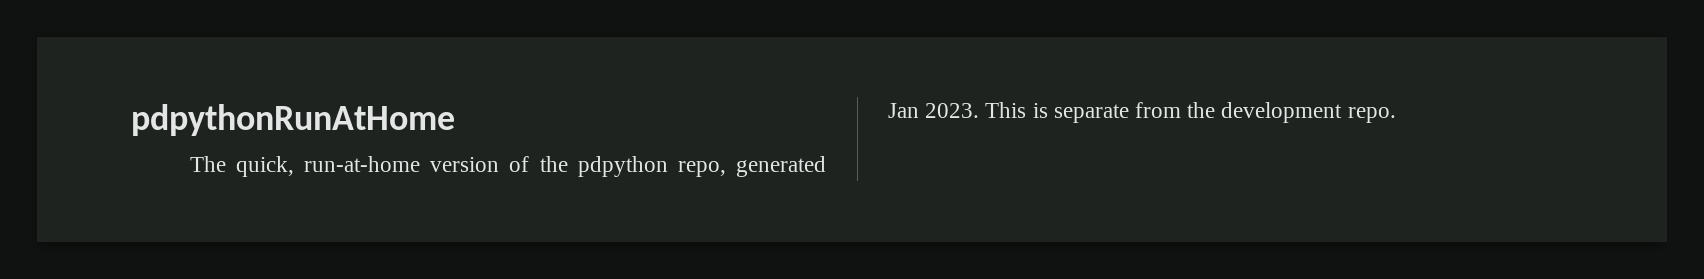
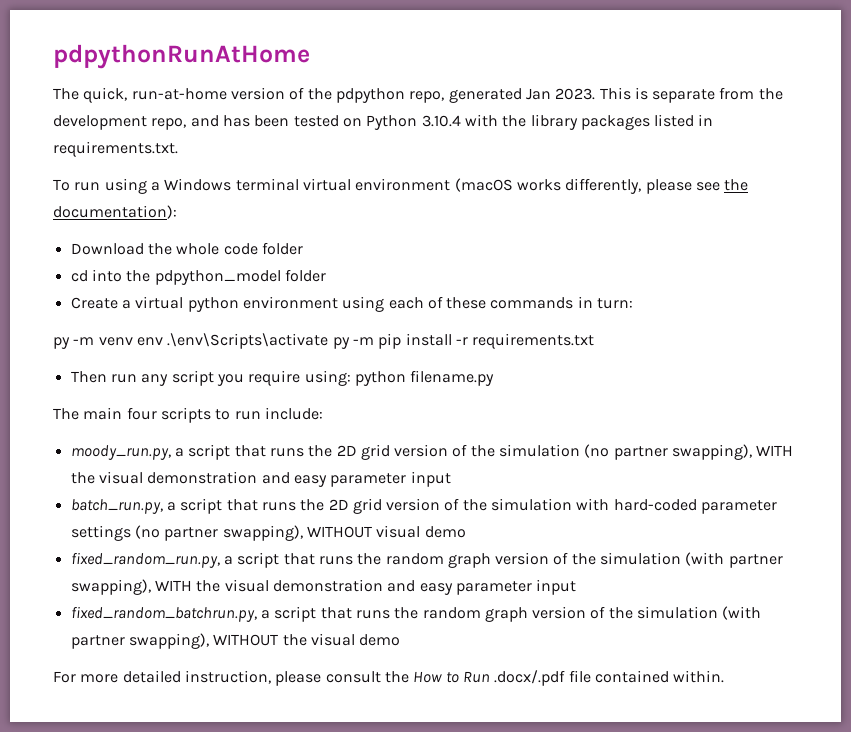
[1347,107,1396,123] repo. -> [151,114,714,130] [53,141,178,157] [53,178,749,194] [53,205,177,219] [70,242,303,255] [70,269,326,285] [70,296,634,312] [53,333,595,349] [70,370,495,386] [53,407,323,423] [70,444,794,460] [70,471,451,487] [70,498,778,514] [70,525,466,541] [70,552,783,568] [70,579,577,595] [70,606,762,622] [70,633,401,649] [53,670,725,686] repo, and has been tested on Python 3.10.4 with the library packages listed in requirements.txt. // To run using a Windows terminal virtual environment (macOS works differently, please see the documentation): // Download the whole code folder // cd into the pdpython_model folder // Create a virtual python environment using each of these commands in turn: // py -m venv env .\env\Scripts\activate py -m pip install -r requirements.txt // Then run any script you require using: python filename.py // The main four scripts to run include: // moody_run.py, a script that runs the 2D grid version of the simulation (no partner swapping), WITH the visual demonstration and easy parameter input // batch_run.py, a script that runs the 2D grid version of the simulation with hard-coded parameter settings (no partner swapping), WITHOUT visual demo // fixed_random_run.py, a script that runs the random graph version of the simulation (with partner swapping), WITH the visual demonstration and easy parameter input // fixed_random_batchrun.py, a script that runs the random graph version of the simulation (with partner swapping), WITHOUT the visual demo // For more detailed instruction, please consult the How to Run .docx/.pdf file contained within.

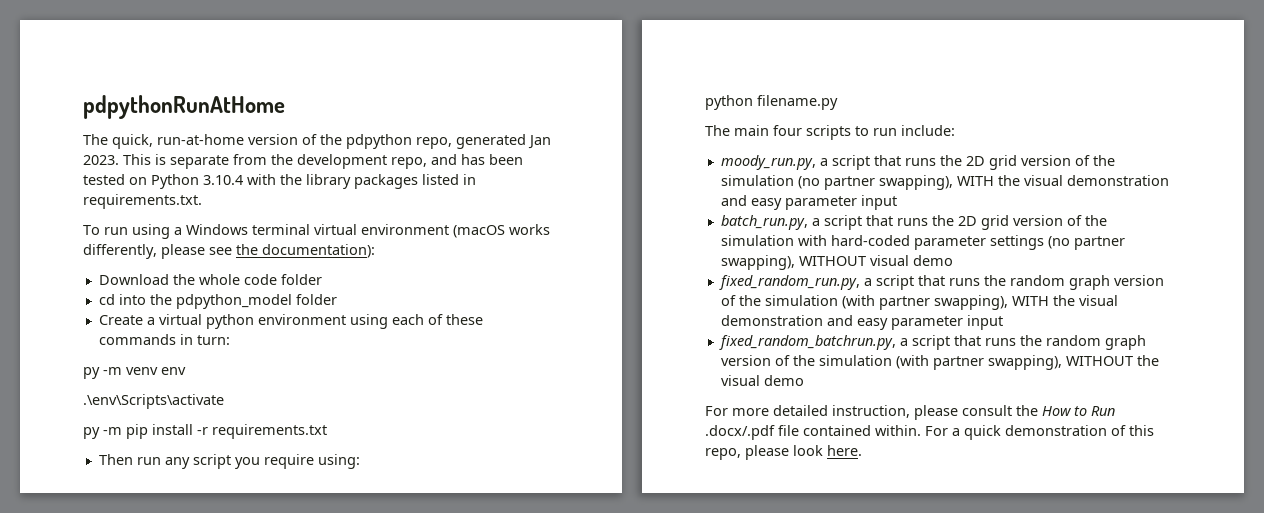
(163, 341) none -> (186, 371) //
(329, 341) none -> (224, 401) //
(351, 378) none -> (360, 461) //
(725, 676) none -> [925,425,1154,440] [705,445,862,460] For a quick demonstration of this repo, please look here.

